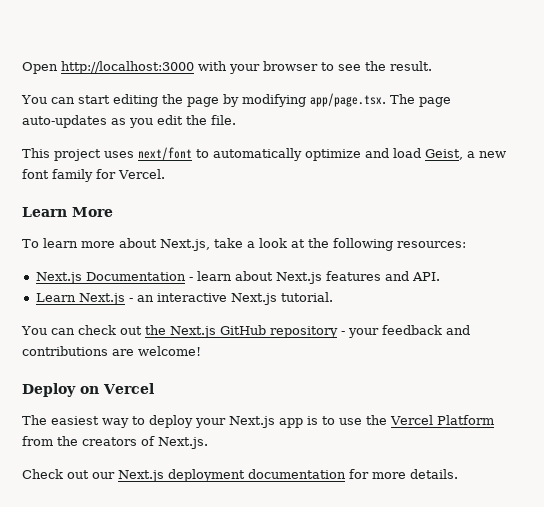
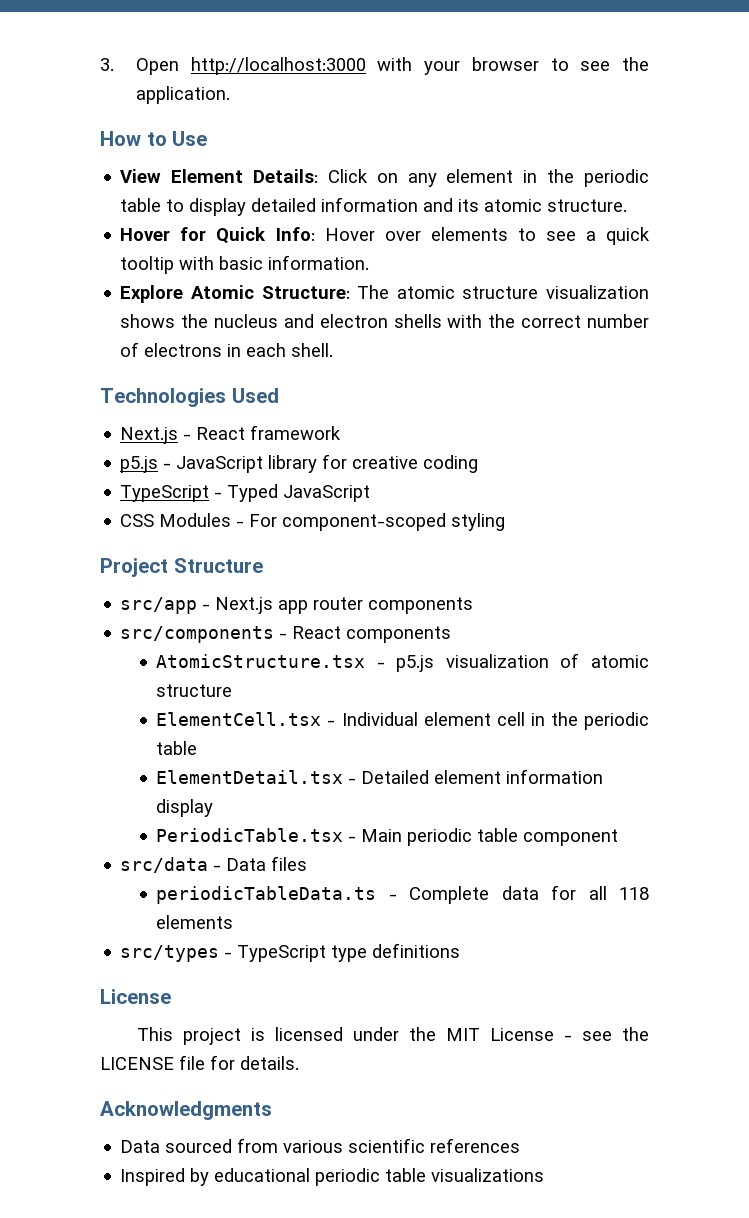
(22, 68) none -> [100,58,114,71] 3.
[390,61,432,71] [21,93,451,107] [22,115,236,128] [22,147,506,161] [22,169,165,182] [22,207,113,217] [22,238,466,251] [35,271,440,284] [35,292,333,305] [21,325,470,338] [22,346,201,356] [22,383,154,397] [22,415,494,428] [22,436,208,449] [22,469,458,482] result. // You can start editing the page by modifying app/page.tsx. The page auto-updates as you edit the file. // This project uses next/font to automatically optimize and load Geist, a new font family for Vercel. // Learn More // To learn more about Next.js, take a look at the following resources: // Next.js Documentation - learn about Next.js features and API. // Learn Next.js - an interactive Next.js tutorial. // You can check out the Next.js GitHub repository - your feedback and contributions are welcome! // Deploy on Vercel // The easiest way to deploy your Next.js app is to use the Vercel Platform from the creators of Next.js. // Check out our Next.js deployment documentation for more details. -> [136,86,231,104] [100,131,208,146] [120,169,650,187] [120,197,628,216] [120,227,650,245] [120,255,370,274] [120,285,649,303] [120,314,650,328] [120,342,334,357] [100,388,279,407] [120,425,342,444] [120,454,479,473] [120,484,371,502] [120,513,506,531] [100,558,263,577] [120,597,474,614] [120,626,452,643] [156,653,649,672] [156,684,233,697] [156,712,649,730] [156,741,198,755] [156,769,604,784] [156,799,214,817] [156,828,619,846] [120,856,308,873] [156,885,650,904] [156,915,234,929] [120,943,461,962] [100,989,171,1004] [137,1027,649,1045] [100,1055,299,1070] [100,1101,272,1120] [120,1138,521,1153] [120,1168,545,1186] application. // How to Use // View Element Details: Click on any element in the periodic table to display detailed information and its atomic structure. // Hover for Quick Info: Hover over elements to see a quick tooltip with basic information. // Explore Atomic Structure: The atomic structure visualization shows the nucleus and electron shells with the correct number of electrons in each shell. // Technologies Used // Next.js - React framework // p5.js - JavaScript library for creative coding // TypeScript - Typed JavaScript // CSS Modules - For component-scoped styling // Project Structure // src/app - Next.js app router components // src/components - React components // AtomicStructure.tsx - p5.js visualization of atomic structure // ElementCell.tsx - Individual element cell in the periodic table // ElementDetail.tsx - Detailed element information display // PeriodicTable.tsx - Main periodic table component // src/data - Data files // periodicTableData.ts - Complete data for all 118 elements // src/types - TypeScript type definitions // License // This project is licensed under the MIT License - see the LICENSE file for details. // Acknowledgments // Data sourced from various scientific references // Inspired by educational periodic table visualizations

